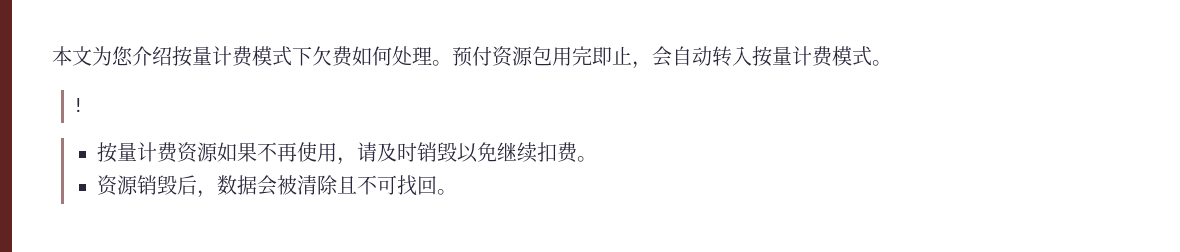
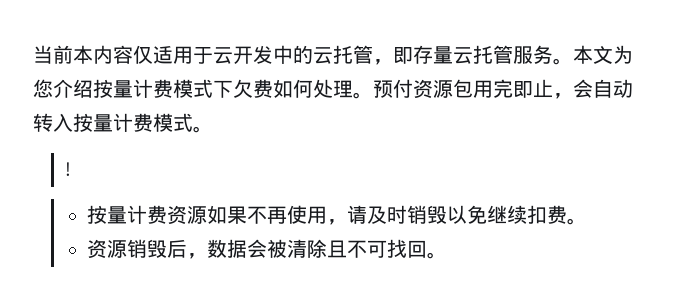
(52, 56) none -> [33,45,573,65] 当前本内容仅适用于云开发中的云托管，即存量云托管服务。

